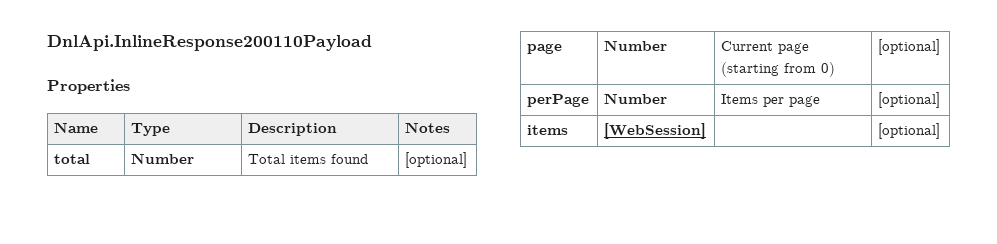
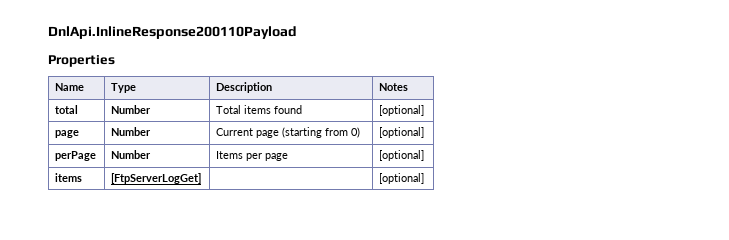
[604,123,707,139] [WebSession] -> [111,173,202,184] [FtpServerLogGet]

